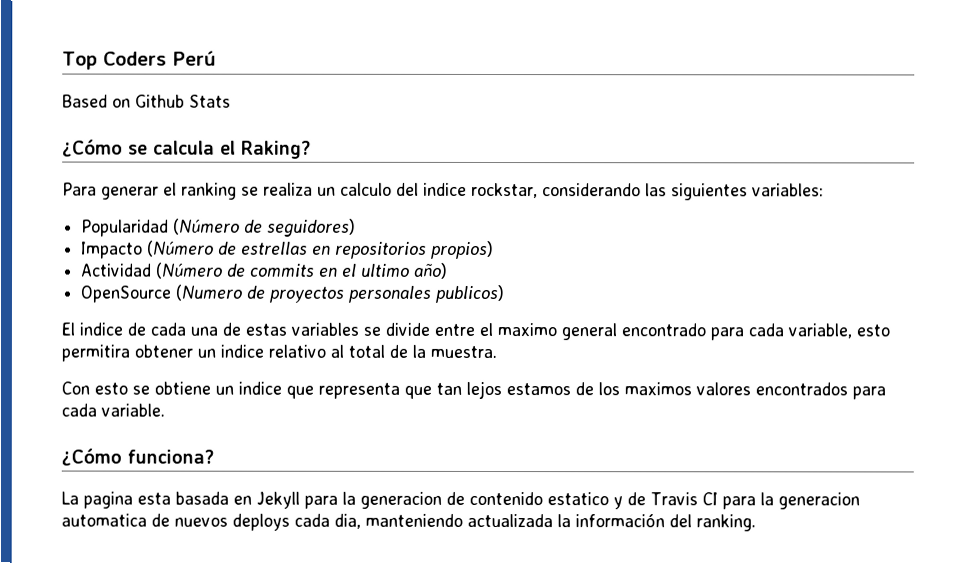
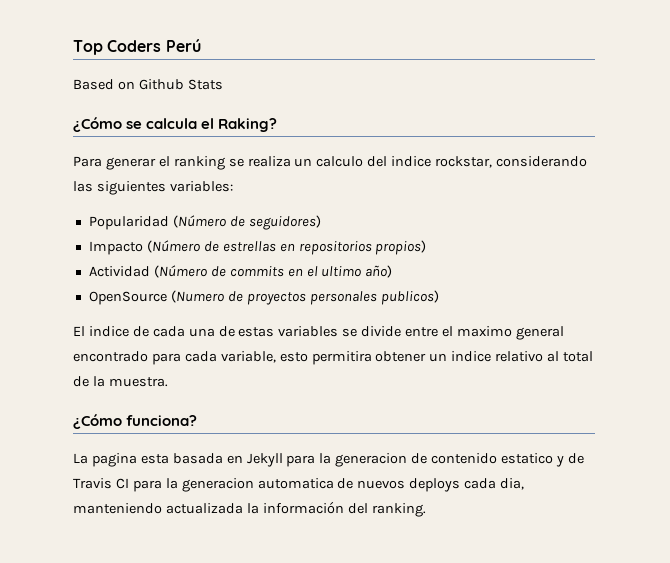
[61,380,886,400] [61,403,165,417] // Con esto se obtiene un indice que representa que tan lejos estamos de los maximos valores encontrados para cada variable. -> (168, 382) none

